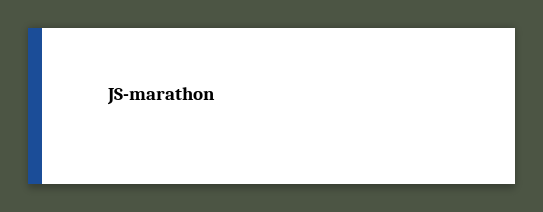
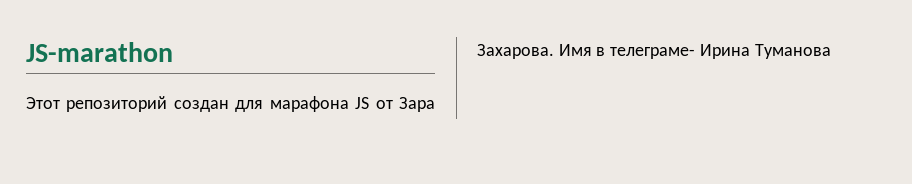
(215, 96) none -> [26,96,436,112] [477,44,831,59] // Этот репозиторий создан для марафона JS от Зара Захарова. Имя в телеграме- Ирина Туманова

